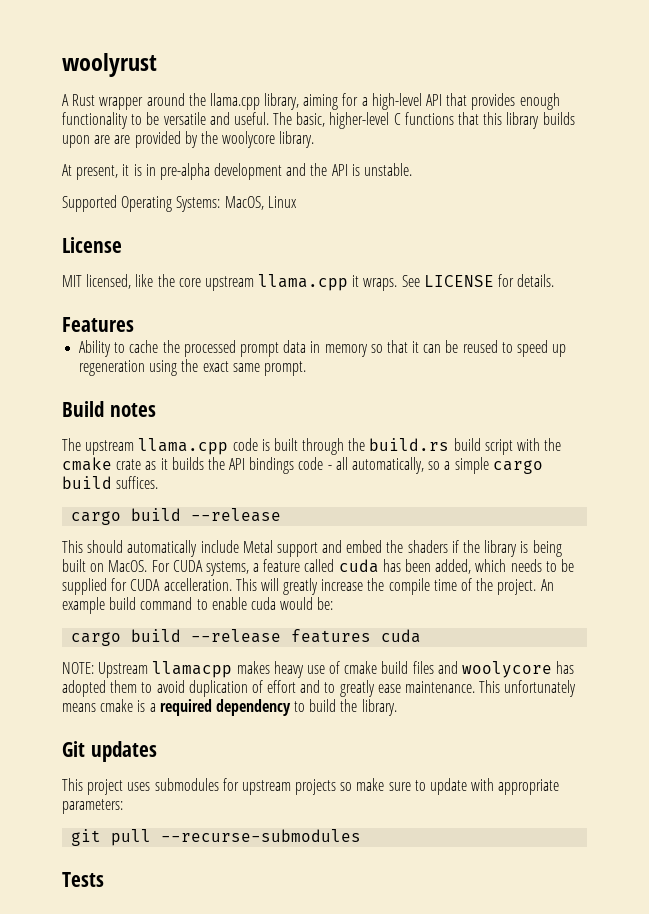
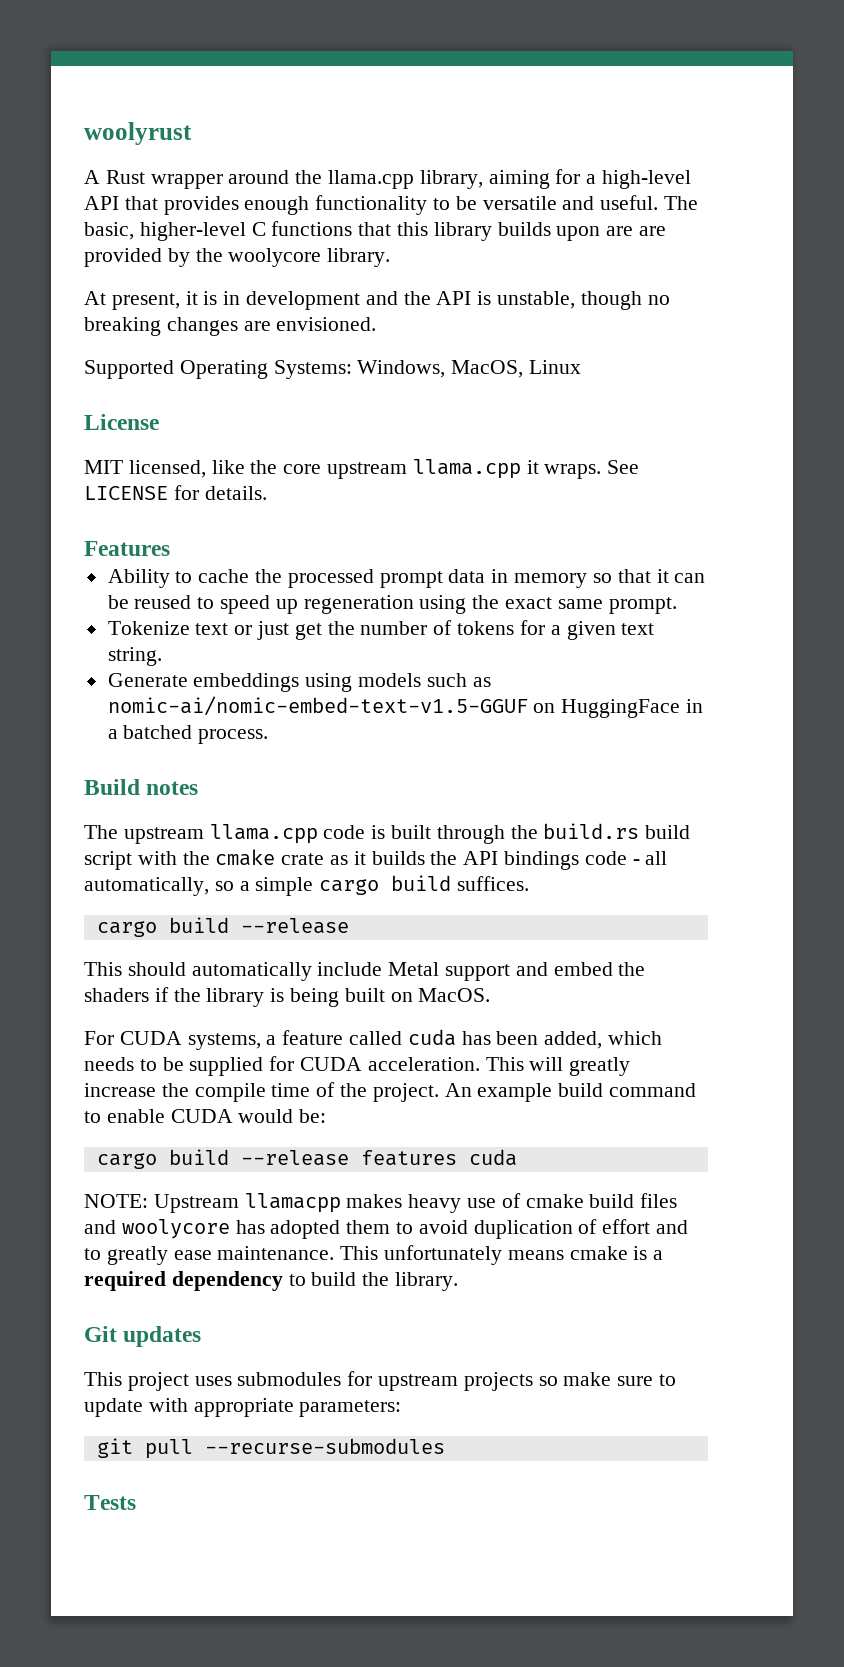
[159,163,210,180] pre-alpha -> (241, 298) none
[364,163,413,176] unstable. -> [497,291,670,310] [84,317,377,336] unstable, though no breaking changes are envisioned.
(221, 204) none -> [357,360,446,378] Windows,
(306, 368) none -> [107,620,655,640] [107,647,162,666] [107,673,491,692] [107,696,704,718] [107,725,269,744] // Tokenize text or just get the number of tokens for a given text string. // Generate embeddings using models such as nomic-ai/nomic-embed-text-v1.5-GGUF on HuggingFace in a batched process.
(148, 566) none -> (491, 995) //
[163,578,232,591] accelleration. -> [367,1057,480,1071] acceleration.
[250,597,276,610] cuda -> [170,1109,233,1123] CUDA

